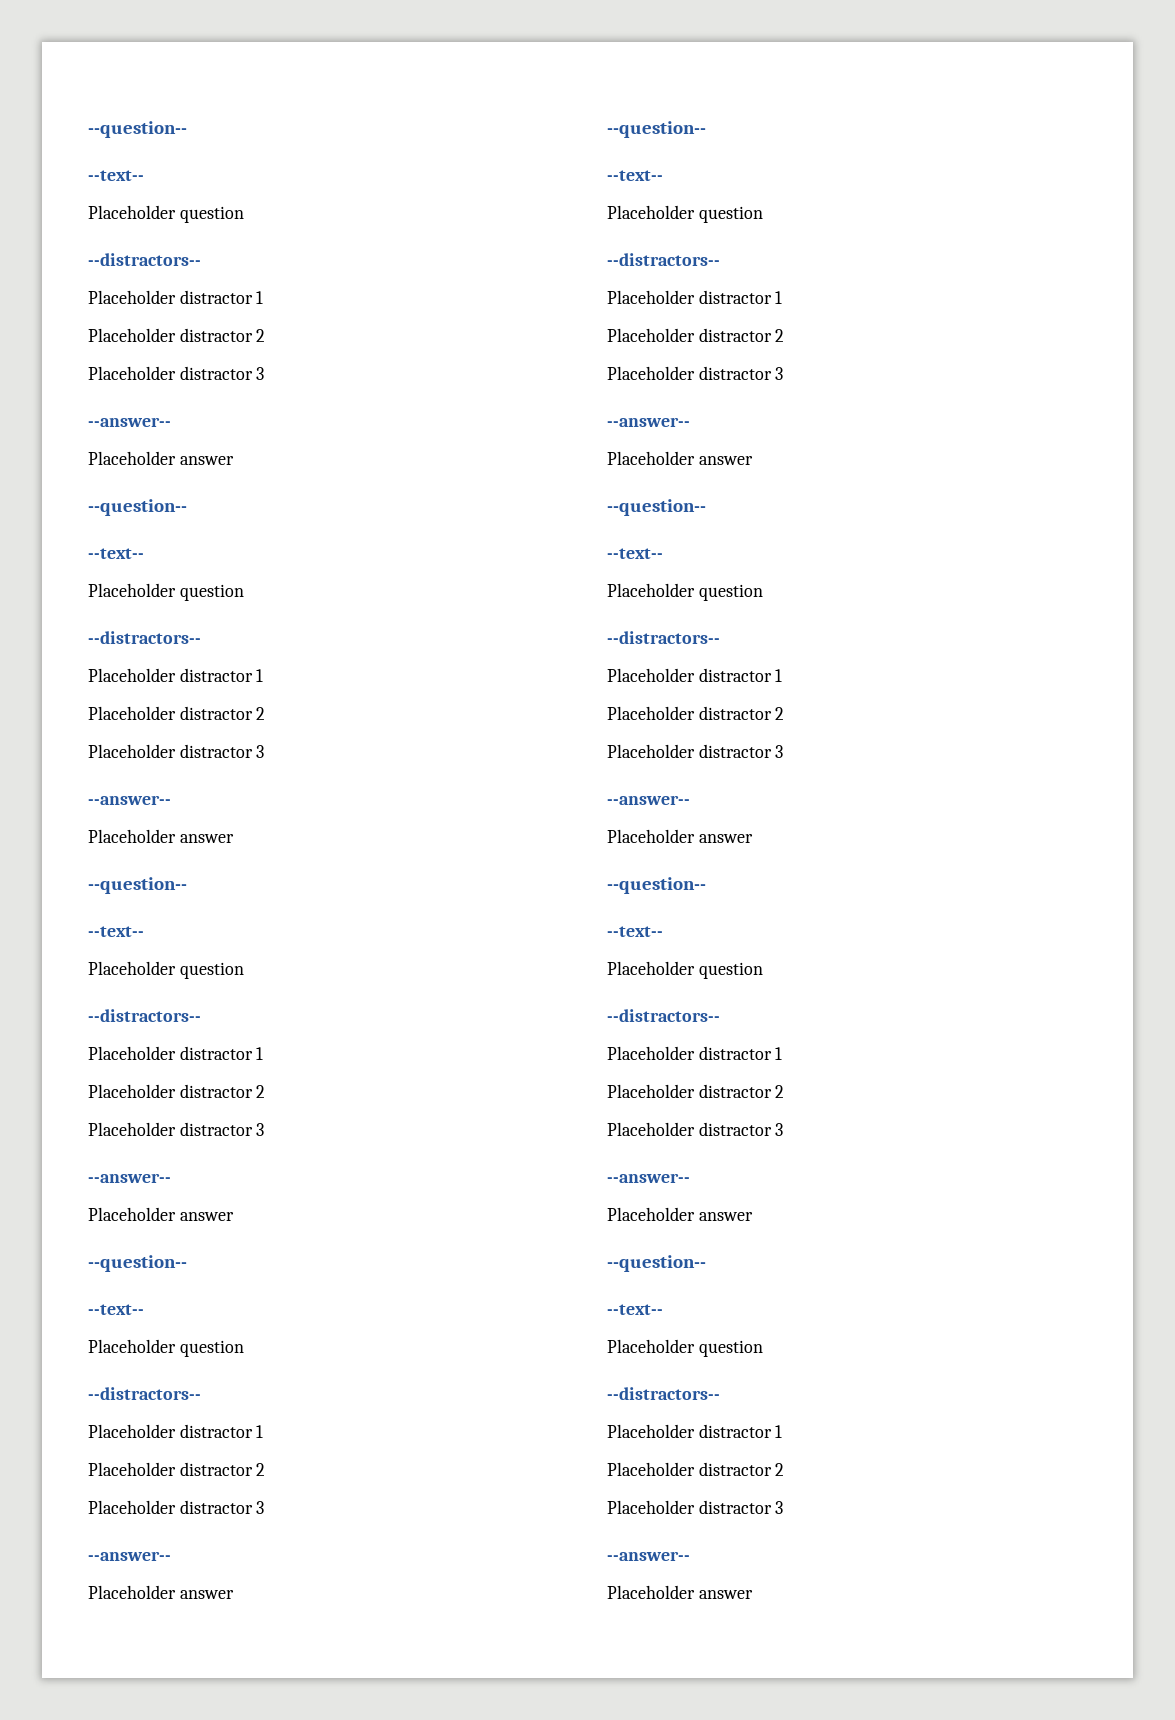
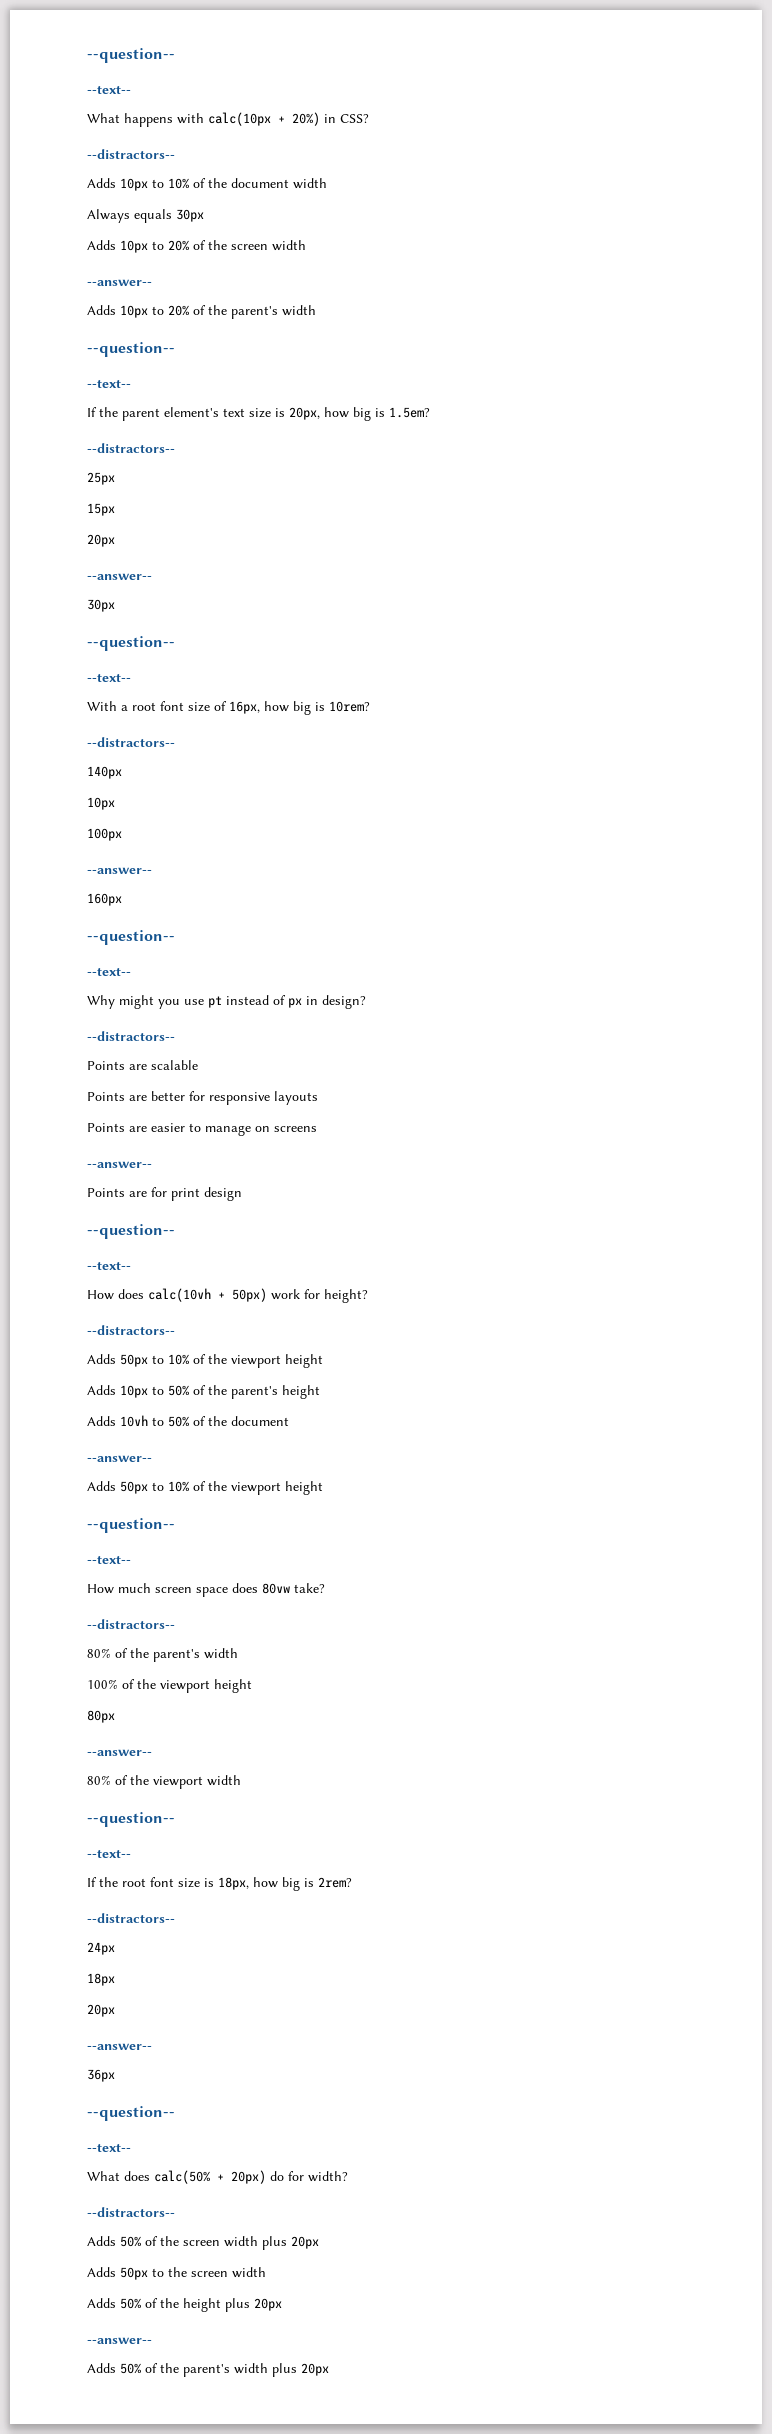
[88,121,187,138] [88,170,144,181] [88,205,244,223] [88,253,201,266] [88,290,264,304] [88,328,266,342] [88,366,265,380] [88,417,171,427] [88,451,234,465] [88,499,187,516] [88,548,144,559] [88,583,244,601] [88,631,201,644] [88,668,264,682] [88,706,266,720] [88,744,265,758] [88,795,171,805] [88,829,234,843] [88,877,187,894] [88,926,144,937] [88,961,244,979] [88,1009,201,1022] [88,1046,264,1060] [88,1084,266,1098] [88,1122,265,1136] [88,1173,171,1183] [88,1207,234,1221] [88,1255,187,1272] [88,1304,144,1315] [88,1339,244,1357] [88,1387,201,1400] [88,1424,264,1438] [88,1462,266,1476] [88,1500,265,1514] [88,1551,171,1561] [88,1585,234,1599] [607,121,706,138] [607,170,663,181] [607,205,763,223] [607,253,720,266] [607,290,783,304] [607,328,785,342] [607,366,784,380] [607,417,690,427] [607,451,753,465] [607,499,706,516] [607,548,663,559] [607,583,763,601] [607,631,720,644] [607,668,783,682] [607,706,785,720] [607,744,784,758] [607,795,690,805] [607,829,753,843] [607,877,706,894] [607,926,663,937] [607,961,763,979] [607,1009,720,1022] [607,1046,783,1060] [607,1084,785,1098] [607,1122,784,1136] [607,1173,690,1183] [607,1207,753,1221] [607,1255,706,1272] [607,1304,663,1315] [607,1339,763,1357] [607,1387,720,1400] [607,1424,783,1438] [607,1462,785,1476] [607,1500,784,1514] [607,1551,690,1561] [607,1585,753,1599] --question-- // --text-- // Placeholder question // --distractors-- // Placeholder distractor 1 // Placeholder distractor 2 // Placeholder distractor 3 // --answer-- // Placeholder answer // --question-- // --text-- // Placeholder question // --distractors-- // Placeholder distractor 1 // Placeholder distractor 2 // Placeholder distractor 3 // --answer-- // Placeholder answer // --question-- // --text-- // Placeholder question // --distractors-- // Placeholder distractor 1 // Placeholder distractor 2 // Placeholder distractor 3 // --answer-- // Placeholder answer // --question-- // --text-- // Placeholder question // --distractors-- // Placeholder distractor 1 // Placeholder distractor 2 // Placeholder distractor 3 // --answer-- // Placeholder answer // --question-- // --text-- // Placeholder question // --distractors-- // Placeholder distractor 1 // Placeholder distractor 2 // Placeholder distractor 3 // --answer-- // Placeholder answer // --question-- // --text-- // Placeholder question // --distractors-- // Placeholder distractor 1 // Placeholder distractor 2 // Placeholder distractor 3 // --answer-- // Placeholder answer // --question-- // --text-- // Placeholder question // --distractors-- // Placeholder distractor 1 // Placeholder distractor 2 // Placeholder distractor 3 // --answer-- // Placeholder answer // --question-- // --text-- // Placeholder question // --distractors-- // Placeholder distractor 1 // Placeholder distractor 2 // Placeholder distractor 3 // --answer-- // Placeholder answer -> [87,48,175,63] [87,85,131,94] [87,112,369,127] [87,149,175,159] [87,178,327,191] [87,209,204,223] [87,240,306,253] [87,279,152,286] [87,305,316,319] [87,342,175,357] [87,379,131,388] [87,407,430,421] [87,443,175,453] [87,472,115,485] [87,503,115,516] [87,534,115,547] [87,573,152,580] [87,599,115,612] [87,636,175,651] [87,673,131,682] [87,701,370,715] [87,737,175,747] [87,766,122,779] [87,797,115,810] [87,828,122,841] [87,867,152,874] [87,893,122,906] [87,930,175,945] [87,967,131,976] [87,995,366,1009] [87,1031,175,1041] [87,1060,198,1070] [87,1091,318,1105] [87,1123,317,1136] [87,1161,152,1168] [87,1187,242,1201] [87,1224,175,1239] [87,1261,131,1270] [87,1288,368,1303] [87,1325,175,1335] [87,1354,323,1368] [87,1385,320,1399] [87,1415,289,1427] [87,1455,152,1462] [87,1481,323,1495] [87,1518,175,1533] [87,1555,131,1564] [87,1583,325,1597] [87,1619,175,1629] [87,1648,238,1662] [87,1679,252,1693] [87,1710,115,1723] [87,1749,152,1756] [87,1775,241,1789] [87,1812,175,1827] [87,1849,131,1858] [87,1877,352,1891] [87,1913,175,1923] [87,1942,115,1955] [87,1973,115,1986] [87,2004,115,2017] [87,2043,152,2050] [87,2069,115,2082] [87,2106,175,2121] [87,2143,131,2152] [87,2170,348,2184] [87,2207,175,2217] [87,2236,319,2250] [87,2267,266,2280] [87,2298,282,2312] [87,2337,152,2344] [87,2363,329,2377] --question-- // --text-- // What happens with calc(10px + 20%) in CSS? // --distractors-- // Adds 10px to 10% of the document width // Always equals 30px // Adds 10px to 20% of the screen width // --answer-- // Adds 10px to 20% of the parent's width // --question-- // --text-- // If the parent element's text size is 20px, how big is 1.5em? // --distractors-- // 25px // 15px // 20px // --answer-- // 30px // --question-- // --text-- // With a root font size of 16px, how big is 10rem? // --distractors-- // 140px // 10px // 100px // --answer-- // 160px // --question-- // --text-- // Why might you use pt instead of px in design? // --distractors-- // Points are scalable // Points are better for responsive layouts // Points are easier to manage on screens // --answer-- // Points are for print design // --question-- // --text-- // How does calc(10vh + 50px) work for height? // --distractors-- // Adds 50px to 10% of the viewport height // Adds 10px to 50% of the parent's height // Adds 10vh to 50% of the document // --answer-- // Adds 50px to 10% of the viewport height // --question-- // --text-- // How much screen space does 80vw take? // --distractors-- // 80% of the parent's width // 100% of the viewport height // 80px // --answer-- // 80% of the viewport width // --question-- // --text-- // If the root font size is 18px, how big is 2rem? // --distractors-- // 24px // 18px // 20px // --answer-- // 36px // --question-- // --text-- // What does calc(50% + 20px) do for width? // --distractors-- // Adds 50% of the screen width plus 20px // Adds 50px to the screen width // Adds 50% of the height plus 20px // --answer-- // Adds 50% of the parent's width plus 20px

